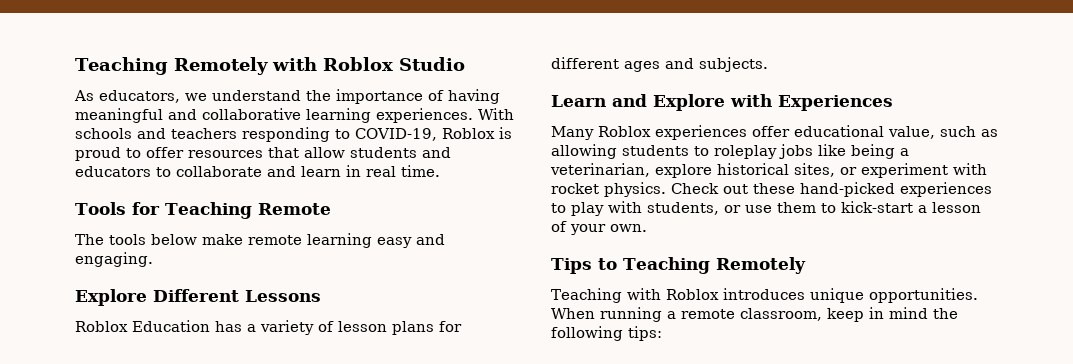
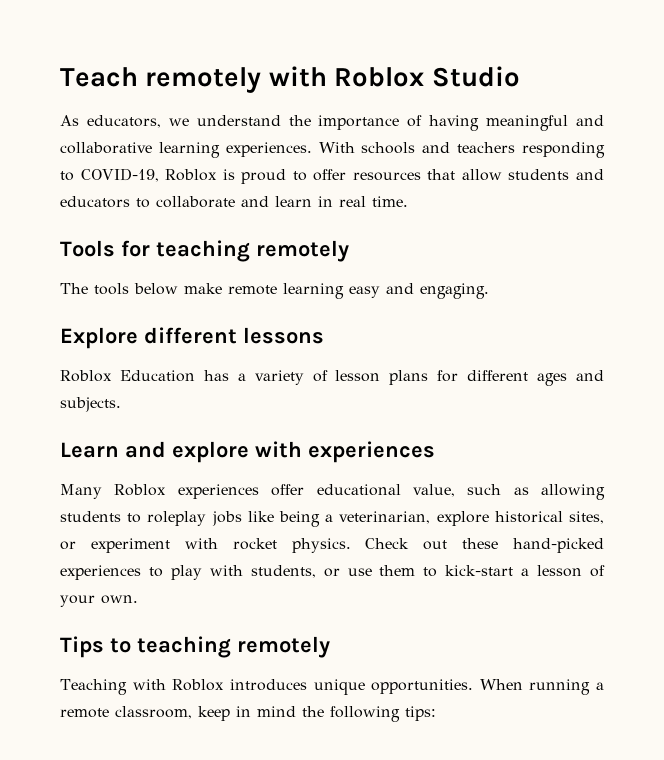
[75,57,268,75] Teaching Remotely -> [60,67,262,93] Teach remotely
[164,202,331,219] Teaching Remote -> [156,240,349,262] teaching remotely
[153,289,321,302] Different Lessons -> [144,327,324,344] different lessons
[653,94,893,111] Explore with Experiences -> [172,441,435,463] explore with experiences
[623,257,806,274] Teaching Remotely -> [137,636,330,658] teaching remotely

